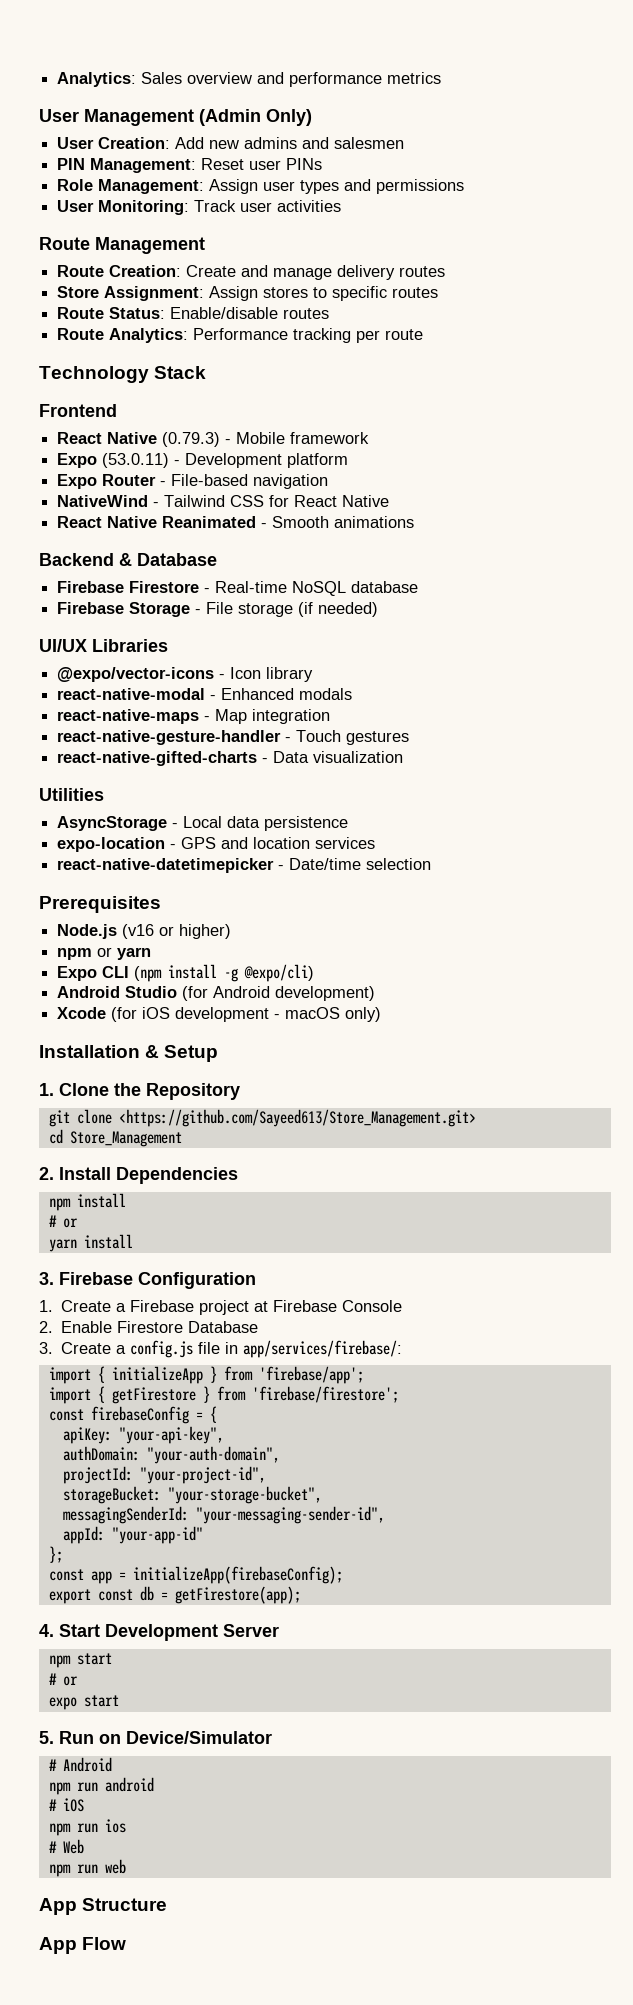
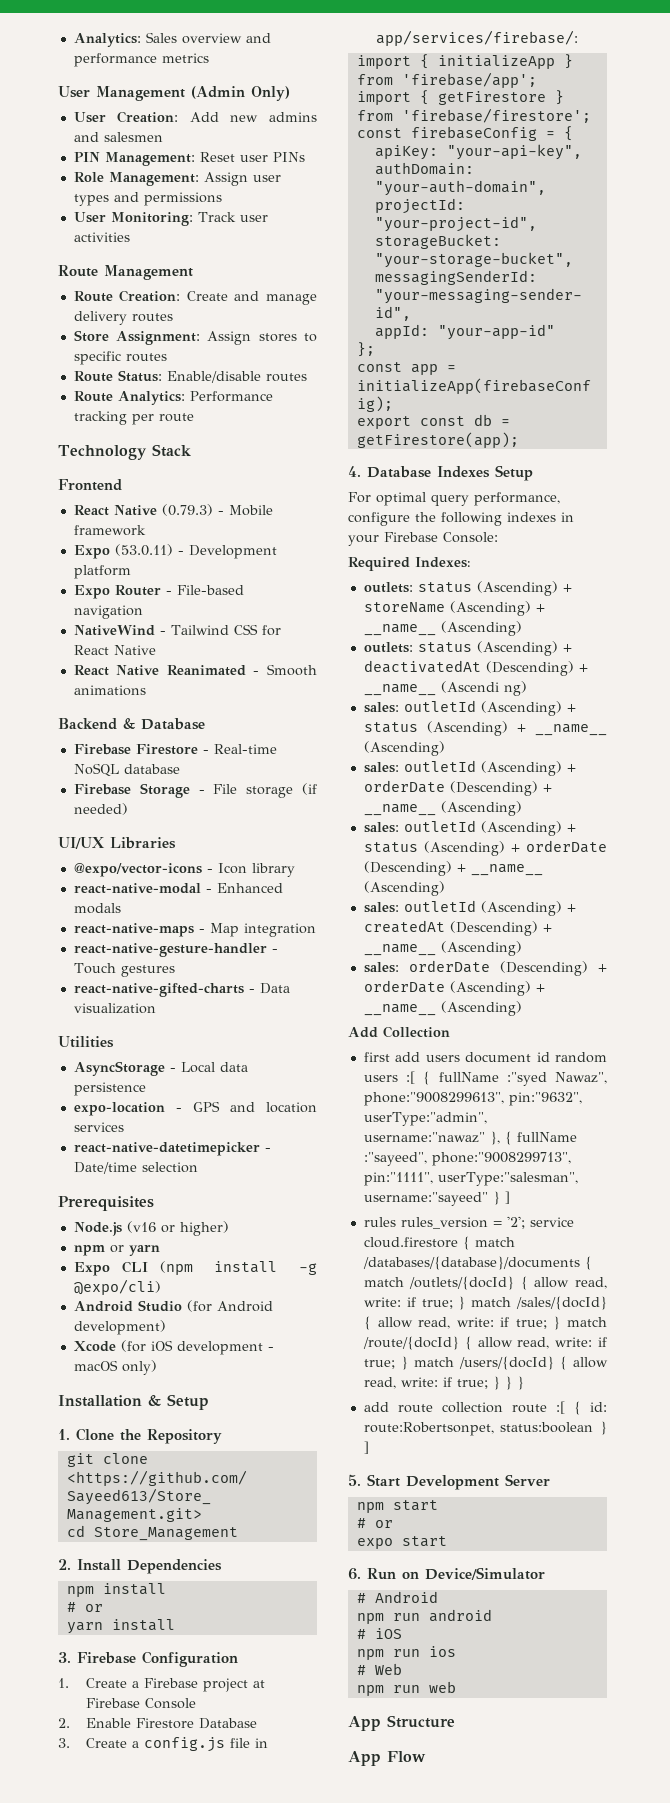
(54, 1630) none -> [367,465,533,481] [348,492,560,506] [348,512,574,526] [348,532,498,546] [348,557,471,571] [363,581,572,596] [363,601,545,616] [363,621,522,636] [363,641,572,656] [363,660,588,676] [363,681,527,696] [363,700,576,716] [363,721,607,736] [363,741,445,756] [363,760,576,776] [363,780,552,796] [363,801,522,816] [363,820,576,836] [363,840,607,856] [363,861,543,876] [363,881,445,896] [363,900,576,916] [363,920,552,936] [363,941,522,956] [363,960,607,976] [363,980,545,996] [363,1001,522,1016] [348,1026,450,1038] [363,1052,607,1063] [363,1071,607,1086] [363,1092,582,1106] [363,1112,487,1126] [363,1131,577,1145] [363,1152,571,1166] [363,1172,578,1186] [363,1191,510,1206] [363,1216,574,1229] [363,1236,515,1250] [362,1256,592,1270] [363,1276,607,1290] [363,1296,607,1310] [363,1316,607,1330] [362,1336,607,1350] [363,1356,608,1370] [363,1376,524,1390] [363,1401,607,1415] [363,1421,607,1436] [363,1441,369,1454] [348,1474,361,1486] Database Indexes Setup // For optimal query performance, configure the following indexes in your Firebase Console: // Required Indexes: // outlets: status (Ascending) + storeName (Ascending) + __name__ (Ascending) // outlets: status (Ascending) + deactivatedAt (Descending) + __name__ (Ascendi ng) // sales: outletId (Ascending) + status (Ascending) + __name__ (Ascending) // sales: outletId (Ascending) + orderDate (Descending) + __name__ (Ascending) // sales: outletId (Ascending) + status (Ascending) + orderDate (Descending) + __name__ (Ascending) // sales: outletId (Ascending) + createdAt (Descending) + __name__ (Ascending) // sales: orderDate (Descending) + orderDate (Ascending) + __name__ (Ascending) // Add Collection // first add users document id random users :[ { fullName :"syed Nawaz", phone:"9008299613", pin:"9632", userType:"admin", username:"nawaz" }, { fullName :"sayeed", phone:"9008299713", pin:"1111", userType:"salesman", username:"sayeed" } ] // rules rules_version = '2'; service cloud.firestore { match /databases/{database}/documents { match /outlets/{docId} { allow read, write: if true; } match /sales/{docId} { allow read, write: if true; } match /route/{docId} { allow read, write: if true; } match /users/{docId} { allow read, write: if true; } } } // add route collection route :[ { id: route:Robertsonpet, status:boolean } ] // 5.
[39,1731,54,1744] 5. -> [348,1568,361,1580] 6.

